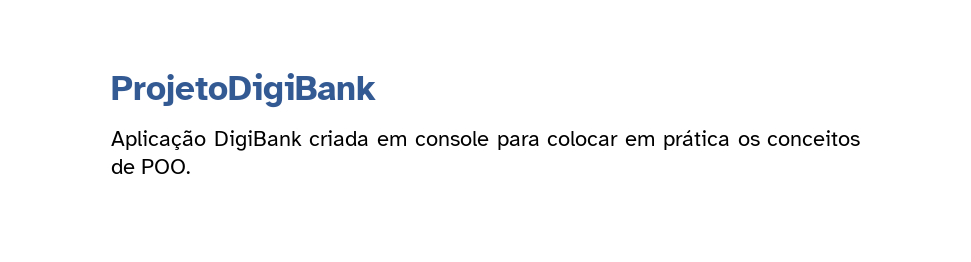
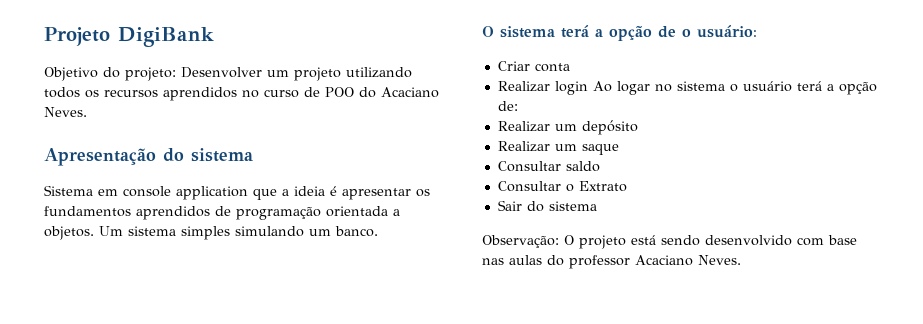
[111,73,376,108] [111,130,860,151] [111,159,191,174] ProjetoDigiBank // Aplicação DigiBank criada em console para colocar em prática os conceitos de POO. -> [44,27,214,47] [44,67,412,81] [44,87,439,101] [44,107,87,117] [44,148,253,166] [44,185,430,200] [44,206,400,220] [44,226,378,240] [482,25,757,41] [497,61,570,72] [497,81,877,95] [497,101,518,111] [497,120,638,135] [497,141,619,155] [497,161,600,172] [497,181,627,192] [497,200,597,212] [482,235,857,249] [482,255,741,269] Projeto DigiBank // Objetivo do projeto: Desenvolver um projeto utilizando todos os recursos aprendidos no curso de POO do Acaciano Neves. // Apresentação do sistema // Sistema em console application que a ideia é apresentar os fundamentos aprendidos de programação orientada a objetos. Um sistema simples simulando um banco. // O sistema terá a opção de o usuário: // Criar conta // Realizar login Ao logar no sistema o usuário terá a opção de: // Realizar um depósito // Realizar um saque // Consultar saldo // Consultar o Extrato // Sair do sistema // Observação: O projeto está sendo desenvolvido com base nas aulas do professor Acaciano Neves.

